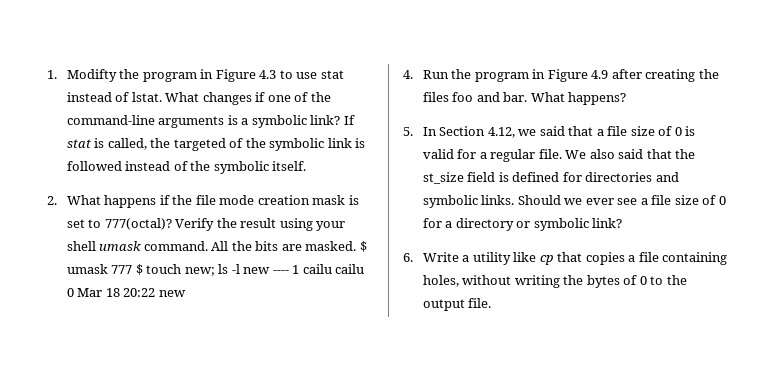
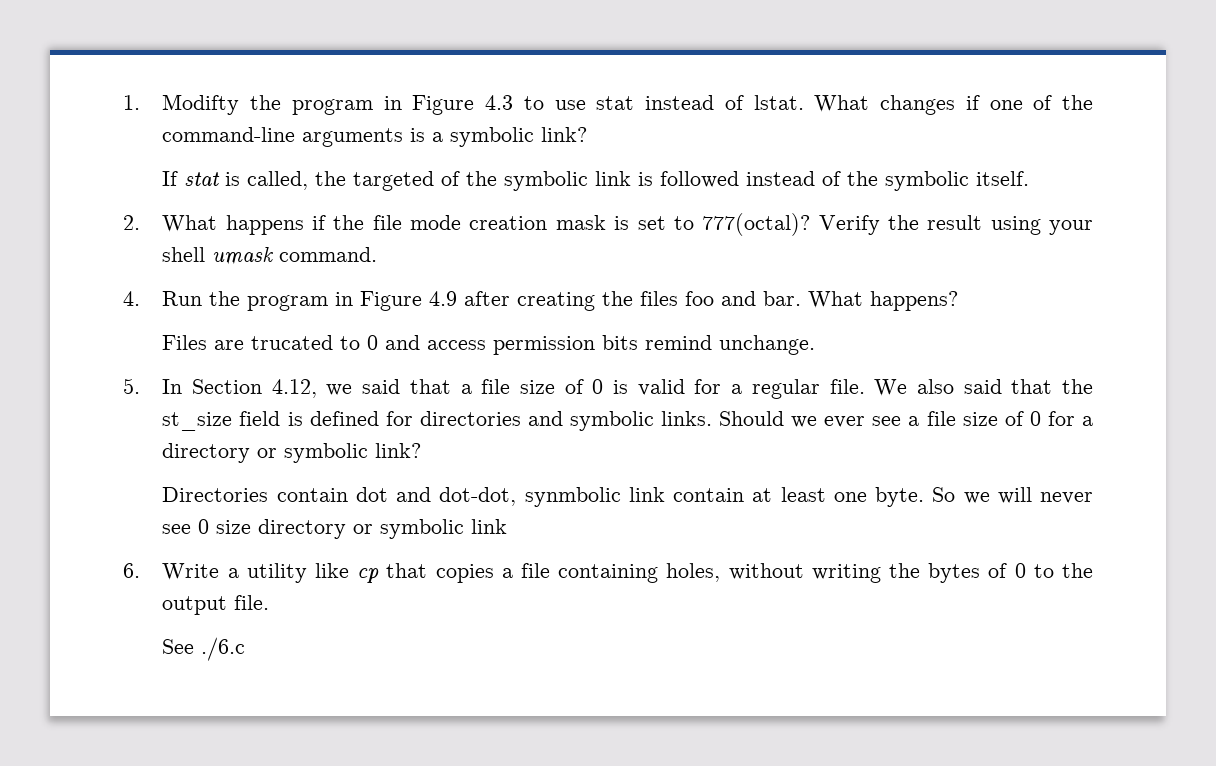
(341, 120) none -> (588, 134) //
[211,241,367,252] [66,264,365,276] [66,288,186,297] All the bits are masked. $ umask 777 $ touch new; ls -l new ---- 1 cailu cailu 0 Mar 18 20:22 new -> (378, 254) none
(627, 98) none -> [162,335,816,355] // Files are trucated to 0 and access permission bits remind unchange.
(623, 223) none -> [162,487,1093,507] [162,519,508,539] // Directories contain dot and dot-dot, synmbolic link contain at least one byte. So we will never see 0 size directory or symbolic link
(492, 303) none -> [162,637,246,661] // See ./6.c

